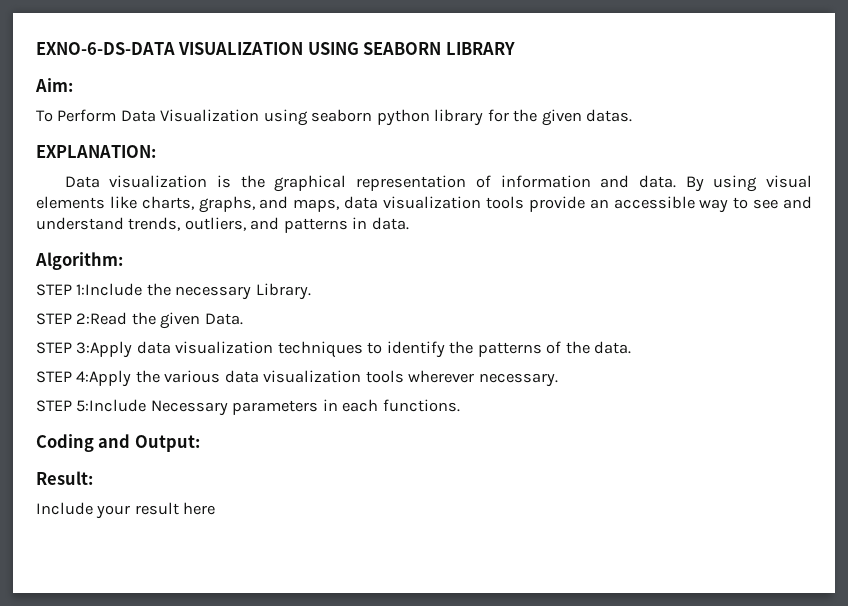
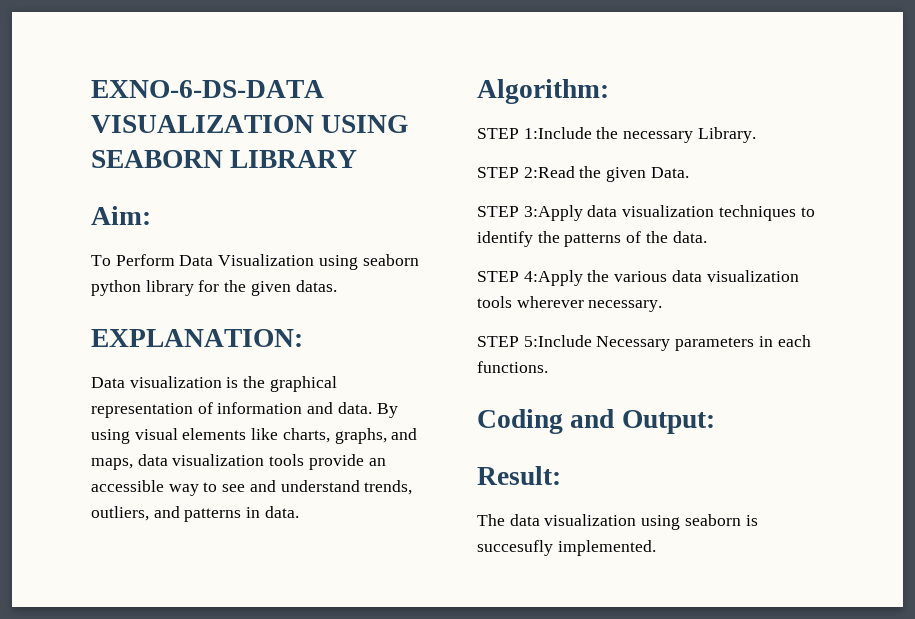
[36,502,216,519] Include your result here -> [477,514,758,530] [477,540,656,556] The data visualization using seaborn is succesufly implemented.

